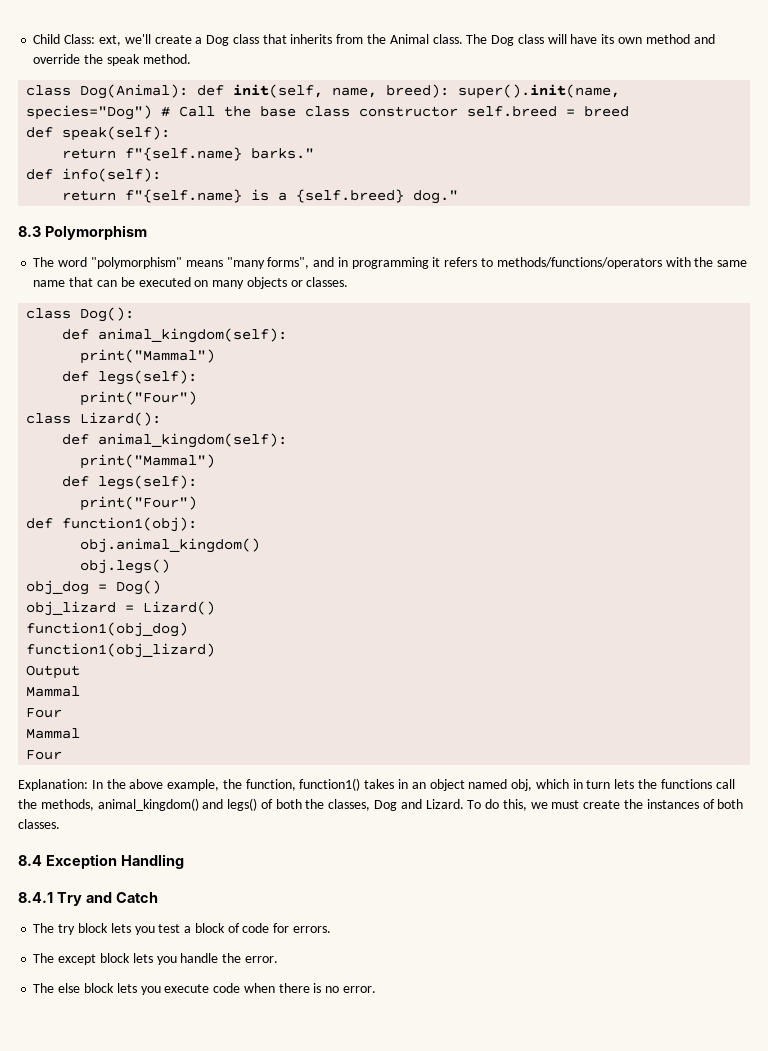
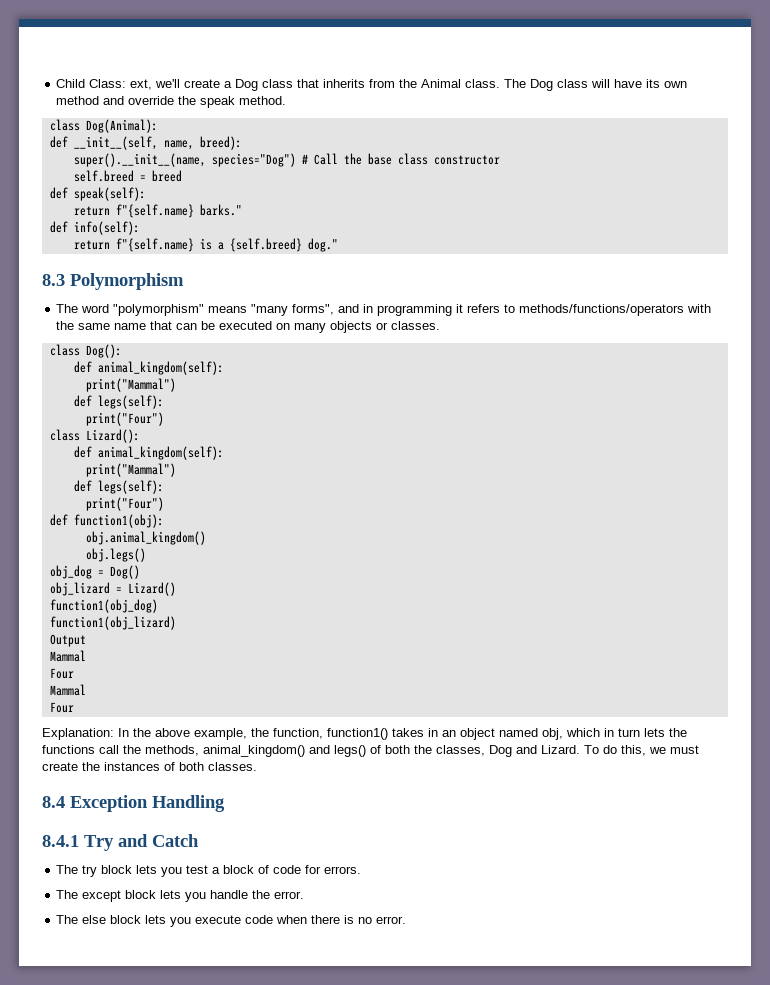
[197,84,324,98] def init(self, -> [49,136,158,150] // def __init__(self,
[458,84,621,99] super().init(name, -> [73,153,206,167] // super().__init__(name,
(459, 111) none -> (500, 160) //

